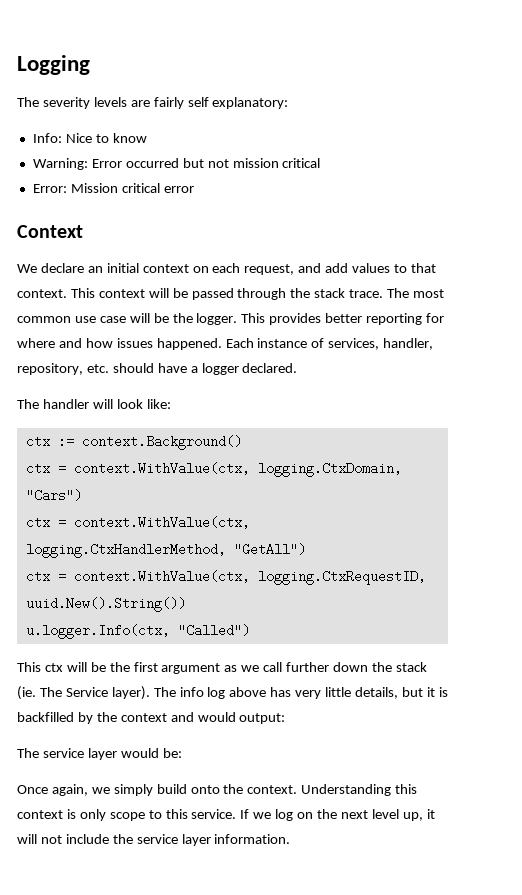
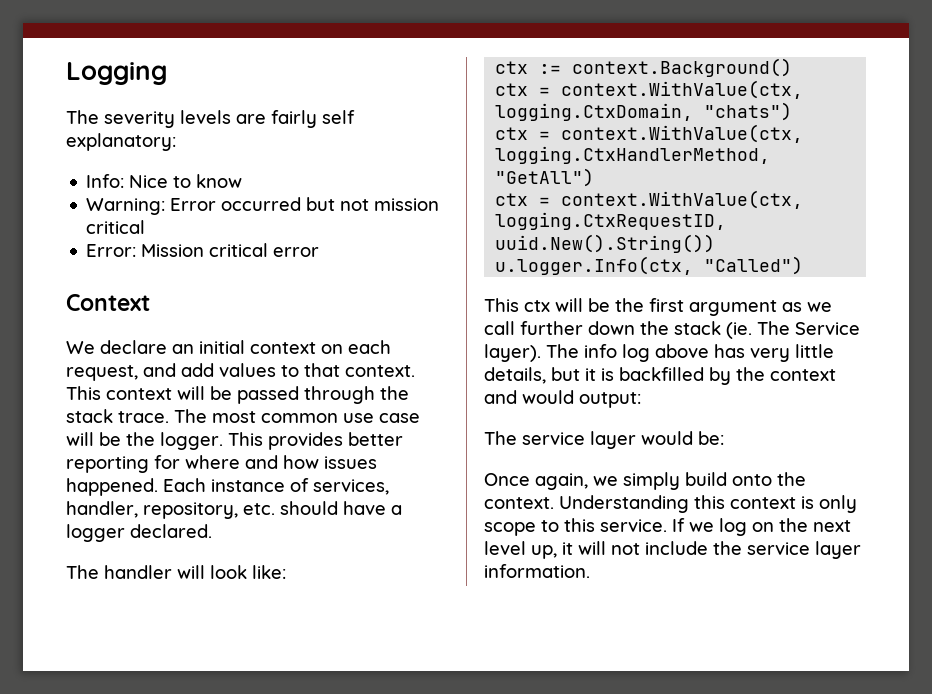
[25,489,82,502] "Cars") -> [704,102,793,121] "chats")

